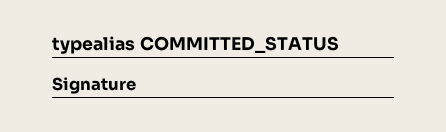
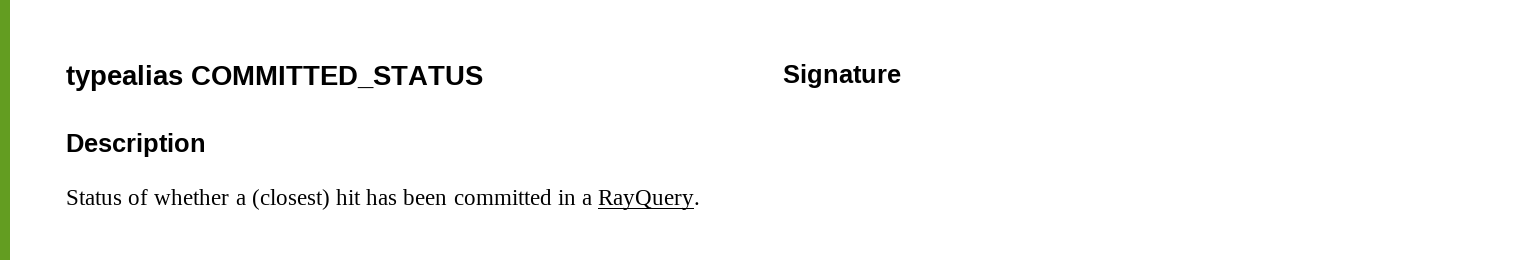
(339, 44) none -> [66,133,206,157] [66,189,701,210] // Description // Status of whether a (closest) hit has been committed in a RayQuery.

